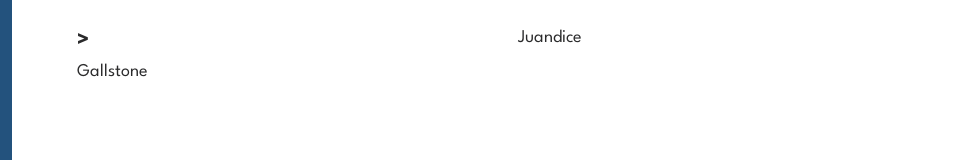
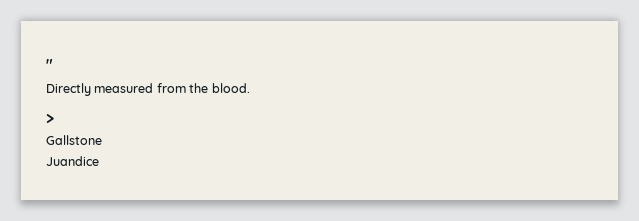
(77, 39) none -> [46,59,53,71] [46,83,250,96] " // Directly measured from the blood. //

